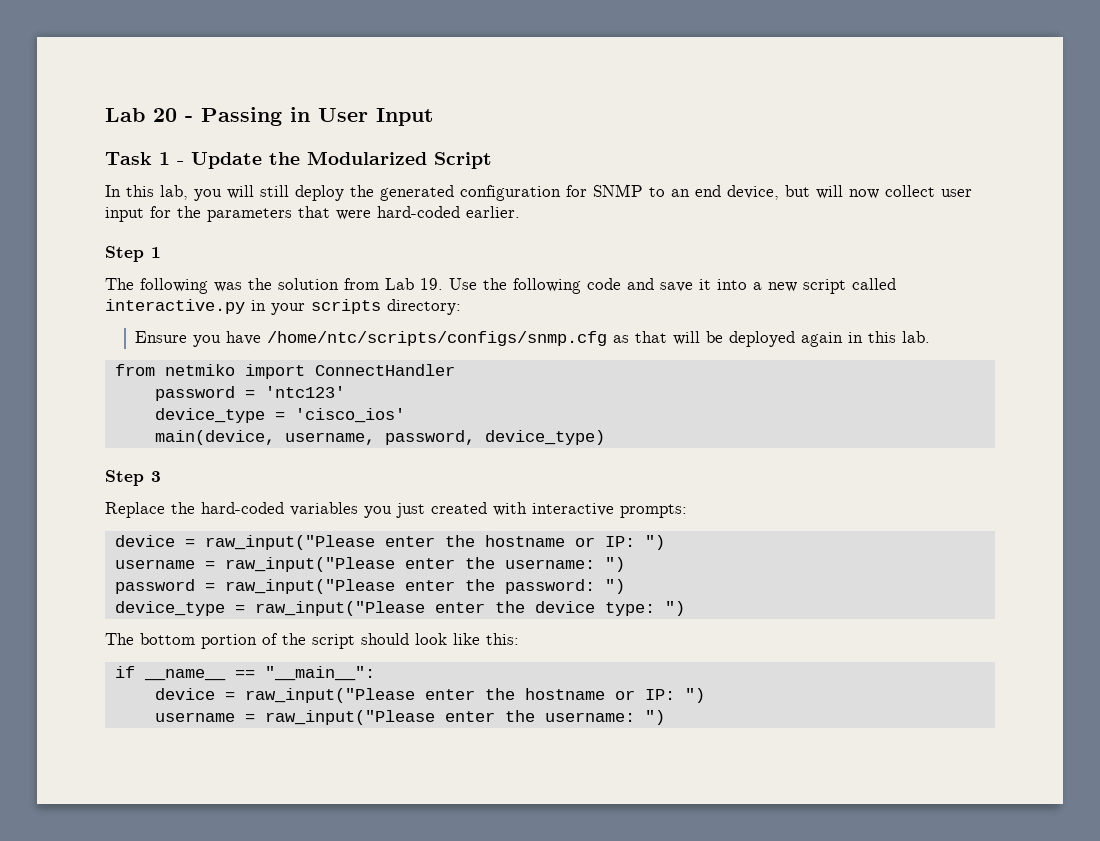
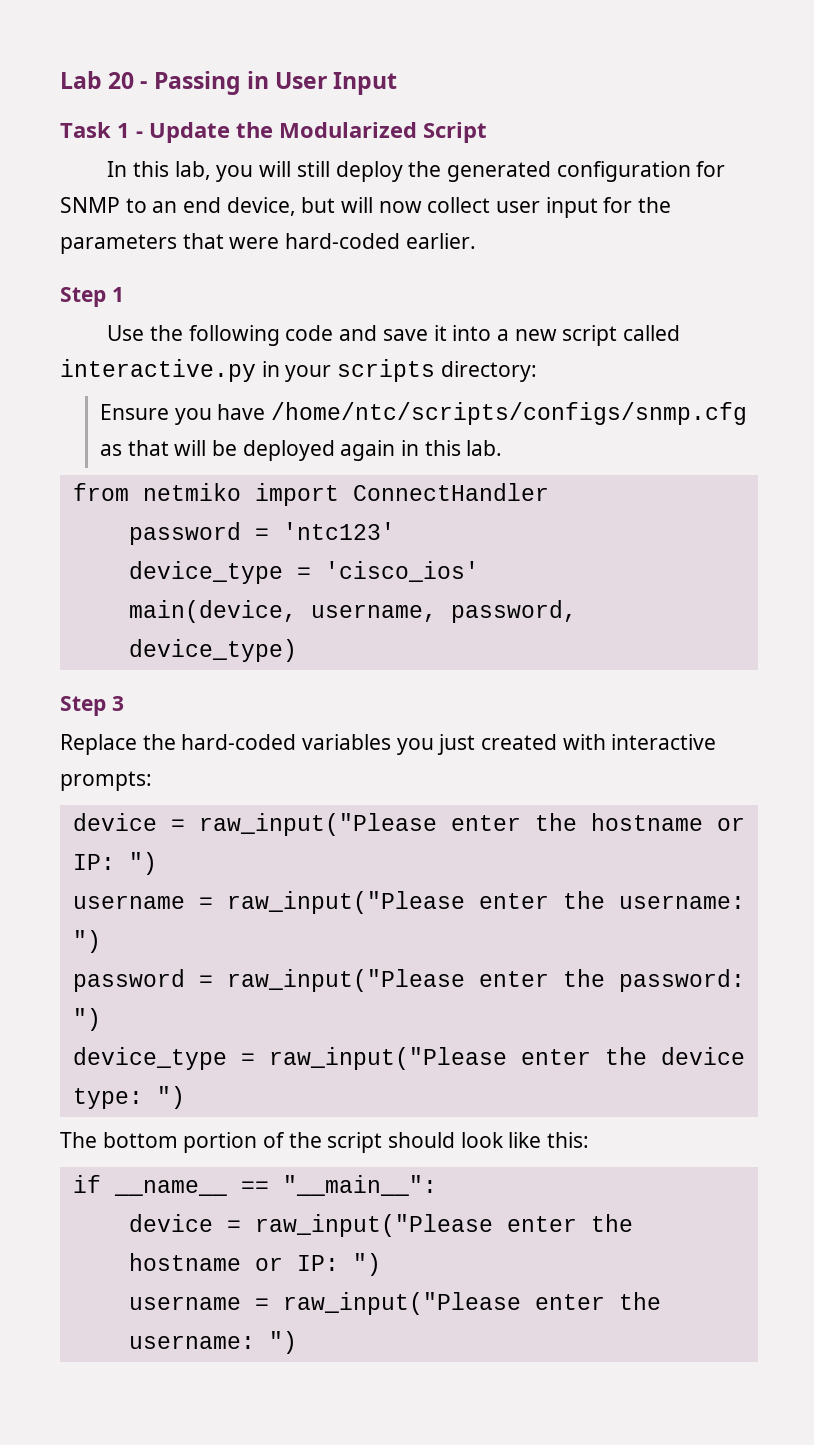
[105,278,443,294] The following was the solution from Lab 19. -> (124, 294) none

